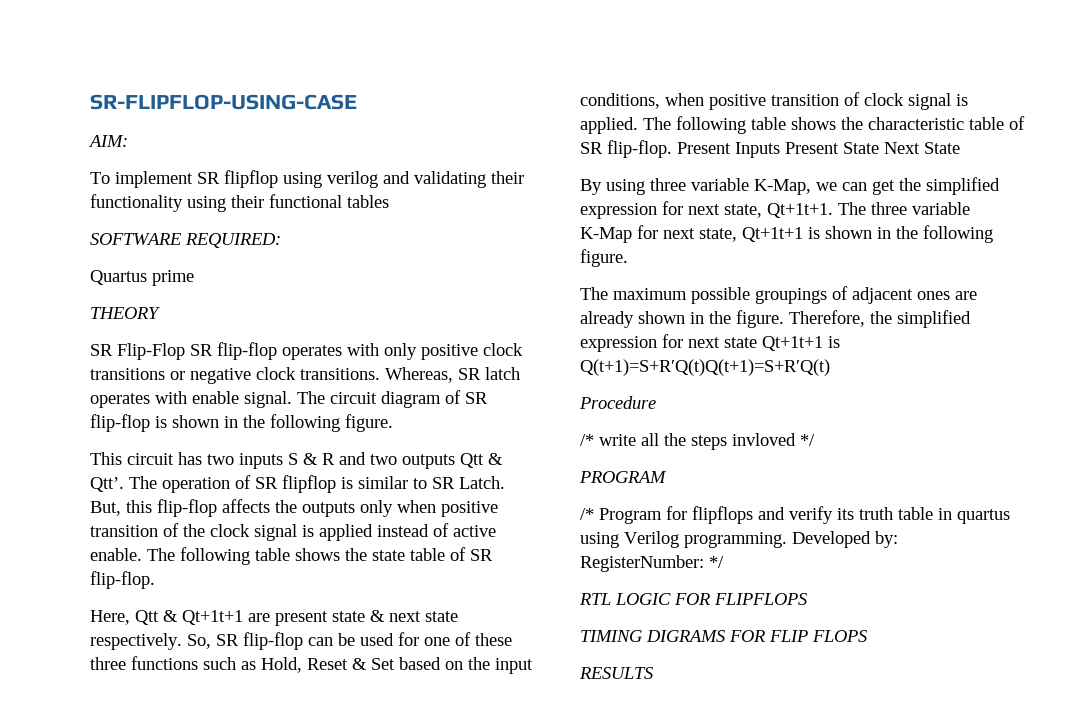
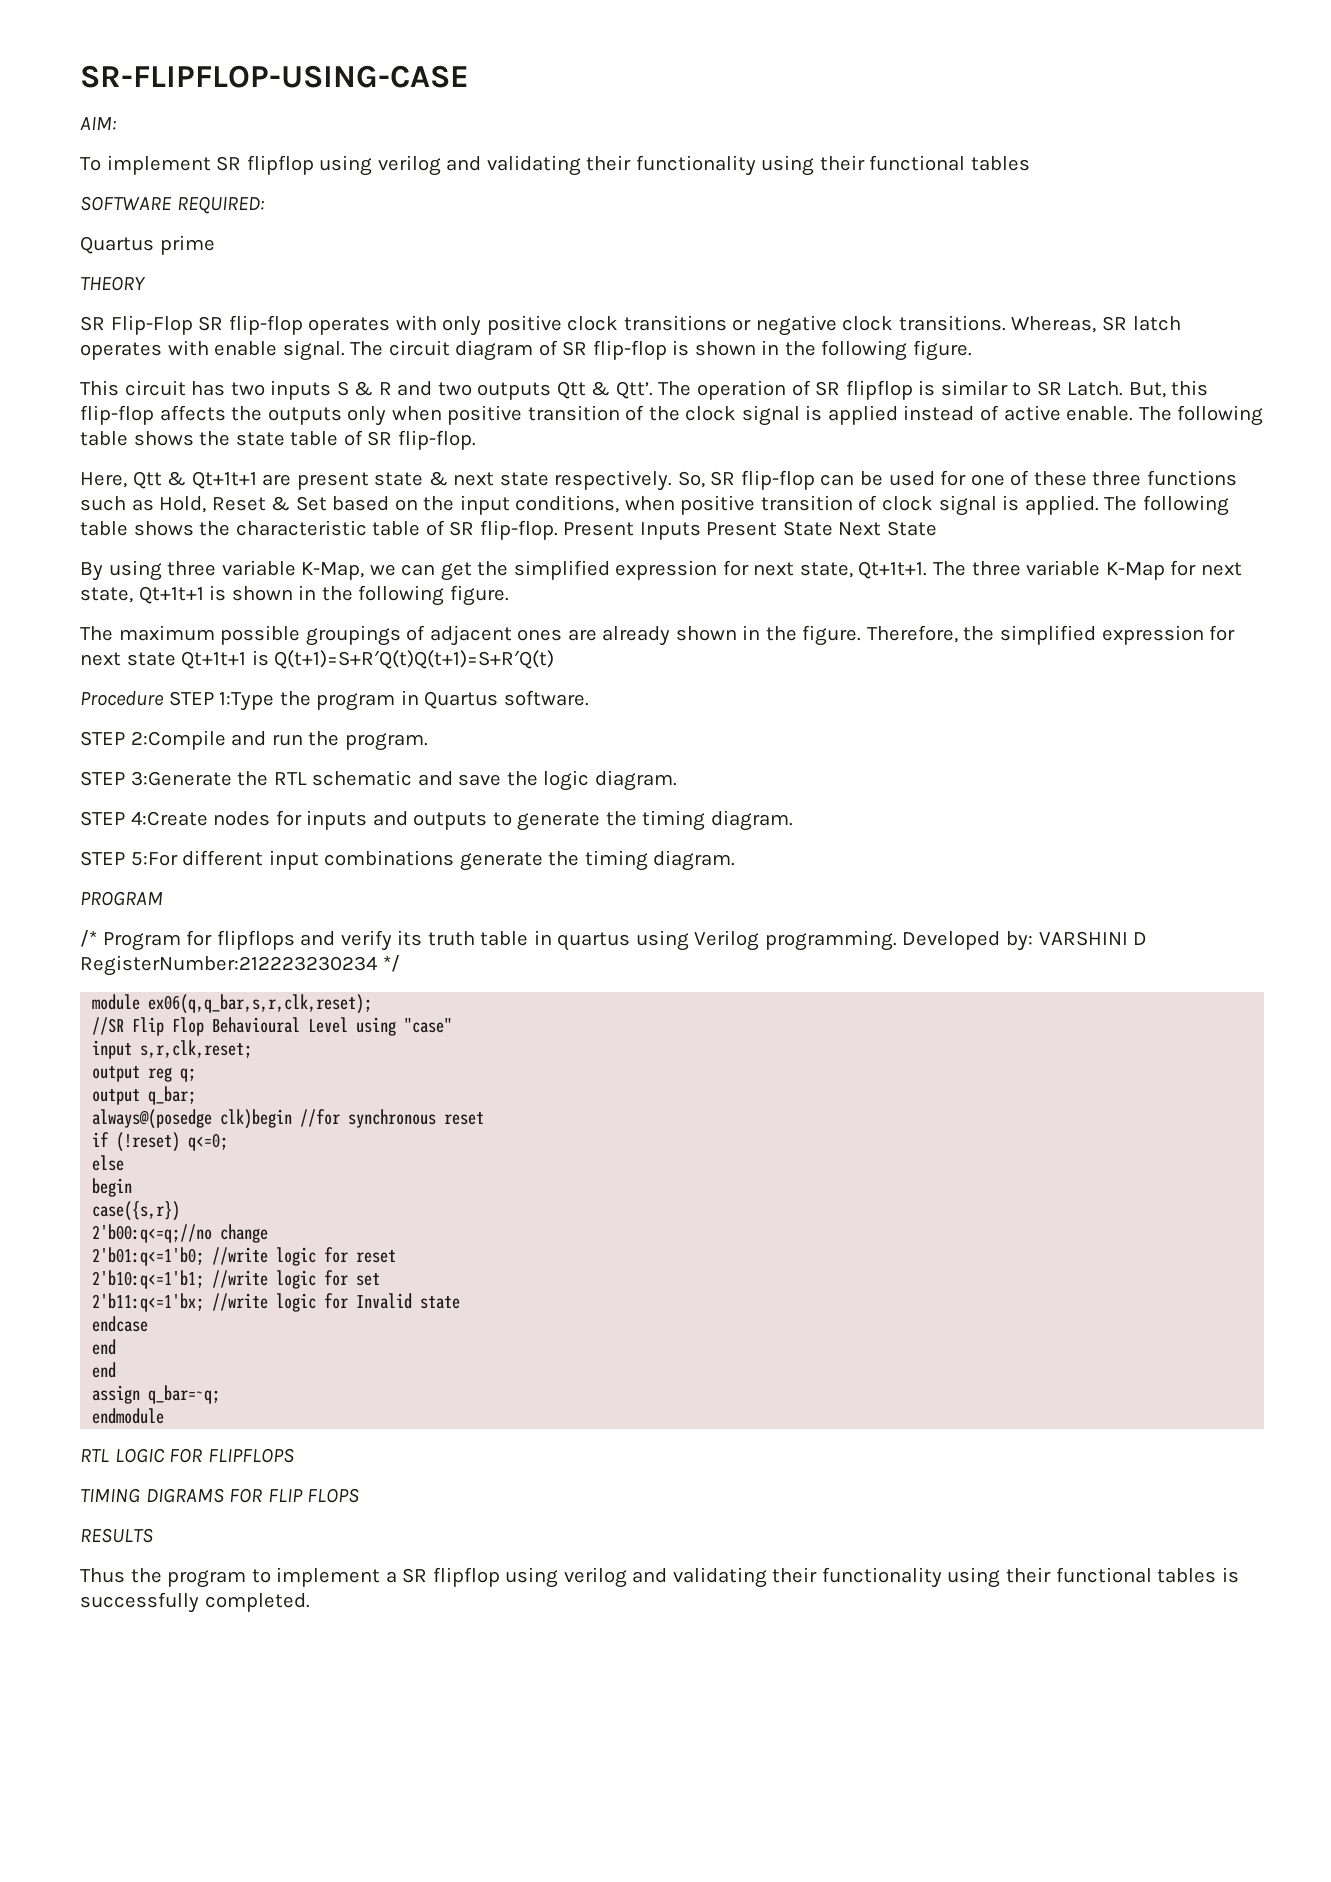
[580,433,815,450] // /* write all the steps invloved */ -> [168,690,589,711] [80,730,428,751] [80,770,677,791] [80,810,793,831] [80,850,736,871] STEP 1:Type the program in Quartus software. // STEP 2:Compile and run the program. // STEP 3:Generate the RTL schematic and save the logic diagram. // STEP 4:Create nodes for inputs and outputs to generate the timing diagram. // STEP 5:For different input combinations generate the timing diagram.
[580,555,724,572] RegisterNumber: */ -> [1038,931,1148,946] [80,955,400,976] [92,994,373,1014] [92,1017,453,1036] [92,1040,253,1059] [92,1066,197,1082] [92,1086,197,1105] [92,1109,485,1129] [92,1132,229,1152] [92,1155,125,1171] [92,1178,133,1197] [92,1201,181,1221] [92,1224,269,1243] [92,1247,397,1266] [92,1270,381,1289] [92,1293,461,1312] [92,1316,149,1332] [92,1339,117,1355] [92,1362,117,1378] [92,1385,221,1404] [92,1408,165,1424] VARSHINI D RegisterNumber:212223230234 */ // module ex06(q,q_bar,s,r,clk,reset); // //SR Flip Flop Behavioural Level using "case" // input s,r,clk,reset; // output reg q; // output q_bar; // always@(posedge clk)begin //for synchronous reset // if (!reset) q<=0; // else // begin // case({s,r}) // 2'b00:q<=q;//no change // 2'b01:q<=1'b0; //write logic for reset // 2'b10:q<=1'b1; //write logic for set // 2'b11:q<=1'bx; //write logic for Invalid state // endcase // end // end // assign q_bar=~q; // endmodule
(653, 673) none -> [80,1567,1239,1588] [80,1592,310,1613] // Thus the program to implement a SR flipflop using verilog and validating their functionality using their functional tables is successfully completed.

